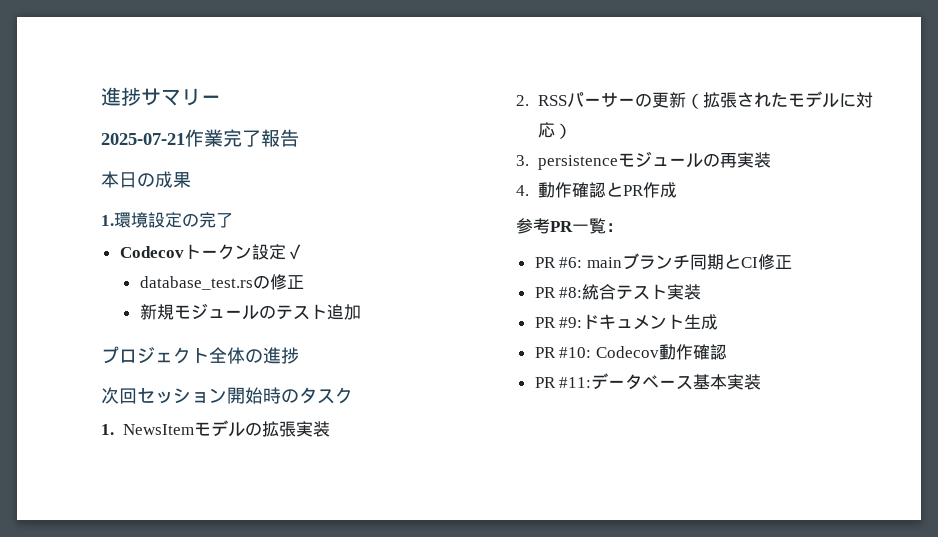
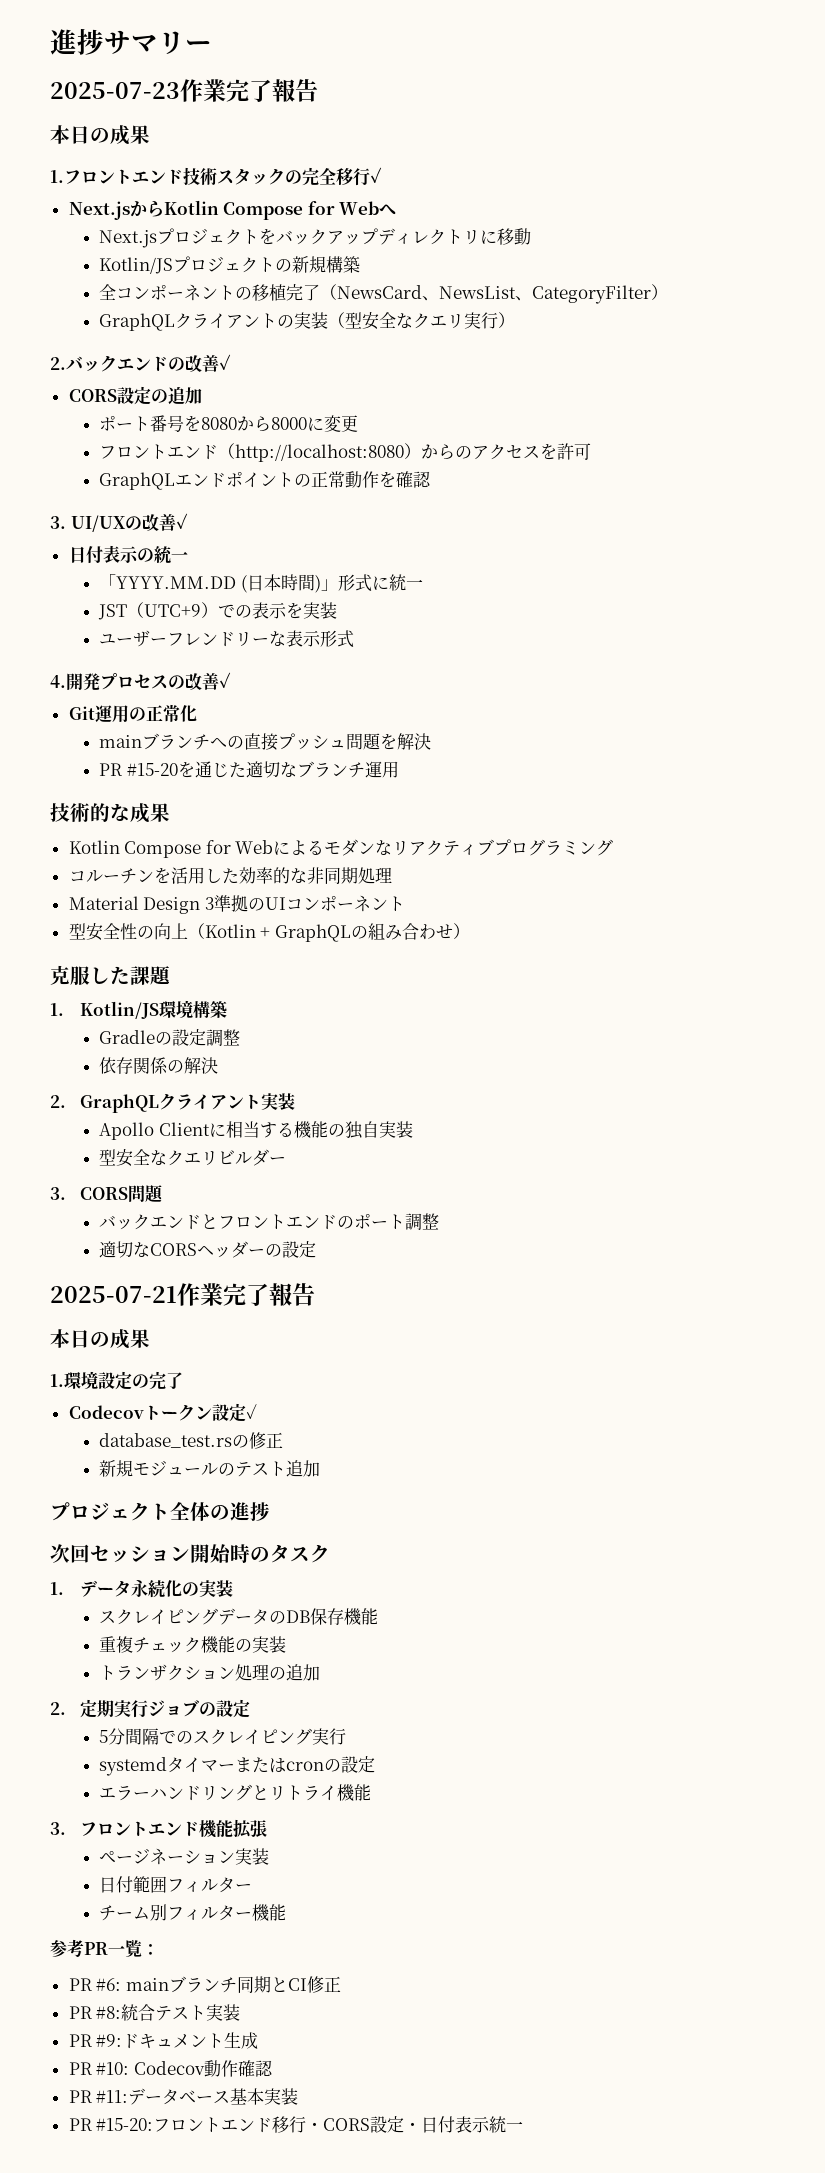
(221, 99) none -> [50,79,318,102] [50,125,150,145] [50,167,382,186] [68,200,397,220] [99,228,532,248] [99,256,361,274] [99,284,669,304] [99,312,516,331] [50,354,231,373] [68,386,202,405] [99,415,359,432] [99,443,592,462] [99,471,432,490] [50,513,188,532] [68,545,188,564] [99,574,423,593] [98,602,338,620] [99,630,355,648] [50,672,231,691] [68,704,197,723] [99,733,432,751] [99,761,399,778] [50,803,170,823] [68,839,614,858] [68,867,392,884] [68,895,405,914] [68,923,470,942] [50,965,172,985] [50,1000,228,1019] [99,1029,241,1046] [99,1057,219,1074] [50,1093,296,1113] [99,1121,413,1140] [99,1149,287,1167] [50,1185,165,1203] [99,1213,440,1230] [99,1241,317,1258] // 2025-07-23作業完了報告 // 本日の成果 // 1.フロントエンド技術スタックの完全移行✓ // Next.jsからKotlin Compose for Webへ // Next.jsプロジェクトをバックアップディレクトリに移動 // Kotlin/JSプロジェクトの新規構築 // 全コンポーネントの移植完了（NewsCard、NewsList、CategoryFilter） // GraphQLクライアントの実装（型安全なクエリ実行） // 2.バックエンドの改善✓ // CORS設定の追加 // ポート番号を8080から8000に変更 // フロントエンド（http://localhost:8080）からのアクセスを許可 // GraphQLエンドポイントの正常動作を確認 // 3. UI/UXの改善✓ // 日付表示の統一 // 「YYYY.MM.DD (日本時間)」形式に統一 // JST（UTC+9）での表示を実装 // ユーザーフレンドリーな表示形式 // 4.開発プロセスの改善✓ // Git運用の正常化 // mainブランチへの直接プッシュ問題を解決 // PR #15-20を通じた適切なブランチ運用 // 技術的な成果 // Kotlin Compose for Webによるモダンなリアクティブプログラミング // コルーチンを活用した効率的な非同期処理 // Material Design 3準拠のUIコンポーネント // 型安全性の向上（Kotlin + GraphQLの組み合わせ） // 克服した課題 // 1. Kotlin/JS環境構築 // Gradleの設定調整 // 依存関係の解決 // 2. GraphQLクライアント実装 // Apollo Clientに相当する機能の独自実装 // 型安全なクエリビルダー // 3. CORS問題 // バックエンドとフロントエンドのポート調整 // 適切なCORSヘッダーの設定
[122,420,330,437] [516,91,873,109] [537,122,572,139] [516,151,771,170] [516,182,677,198] NewsItemモデルの拡張実装 // 2. RSSパーサーの更新（拡張されたモデルに対応） // 3. persistenceモジュールの再実装 // 4.動作確認とPR作成 -> [80,1579,234,1598] [99,1608,379,1625] [99,1636,287,1653] [99,1664,321,1681] [50,1699,251,1718] [99,1728,347,1745] [99,1756,376,1776] [99,1784,372,1801] [50,1819,268,1838] [99,1848,270,1865] [99,1876,253,1893] [99,1904,287,1921] データ永続化の実装 // スクレイピングデータのDB保存機能 // 重複チェック機能の実装 // トランザクション処理の追加 // 2.定期実行ジョブの設定 // 5分間隔でのスクレイピング実行 // systemdタイマーまたはcronの設定 // エラーハンドリングとリトライ機能 // 3.フロントエンド機能拡張 // ページネーション実装 // 日付範囲フィルター // チーム別フィルター機能
(762, 382) none -> [68,2116,524,2133] // PR #15-20:フロントエンド移行・CORS設定・日付表示統一

